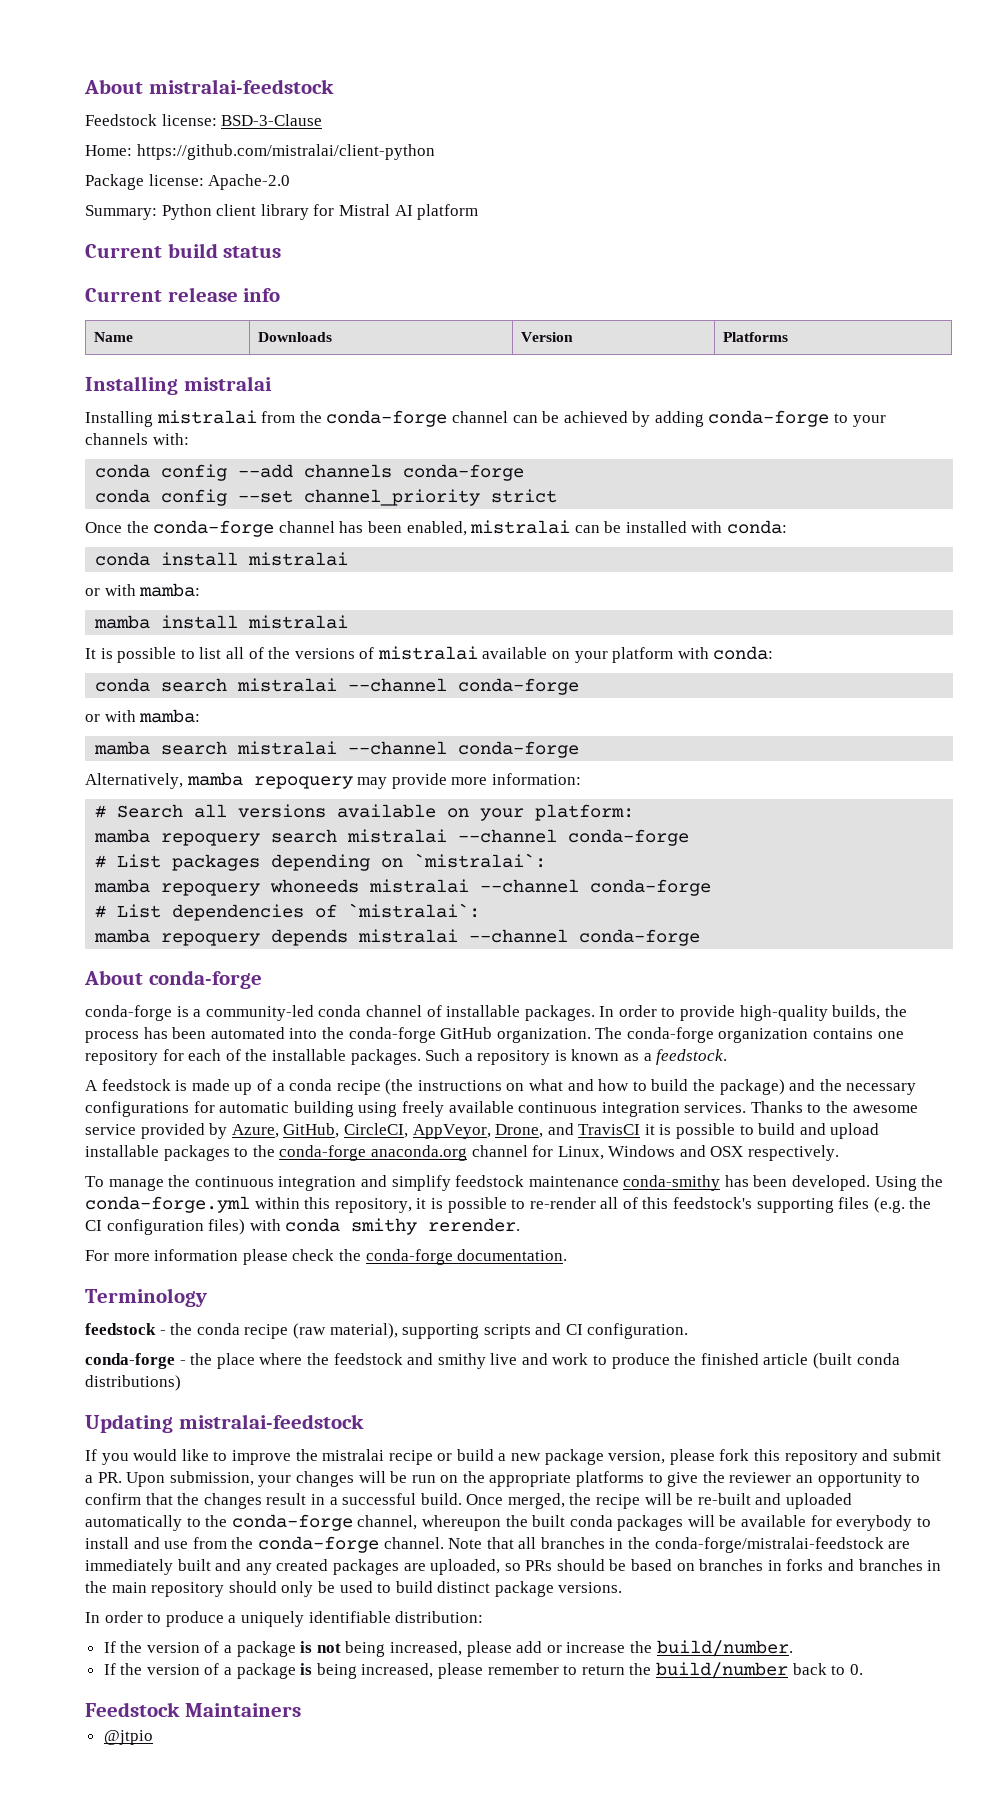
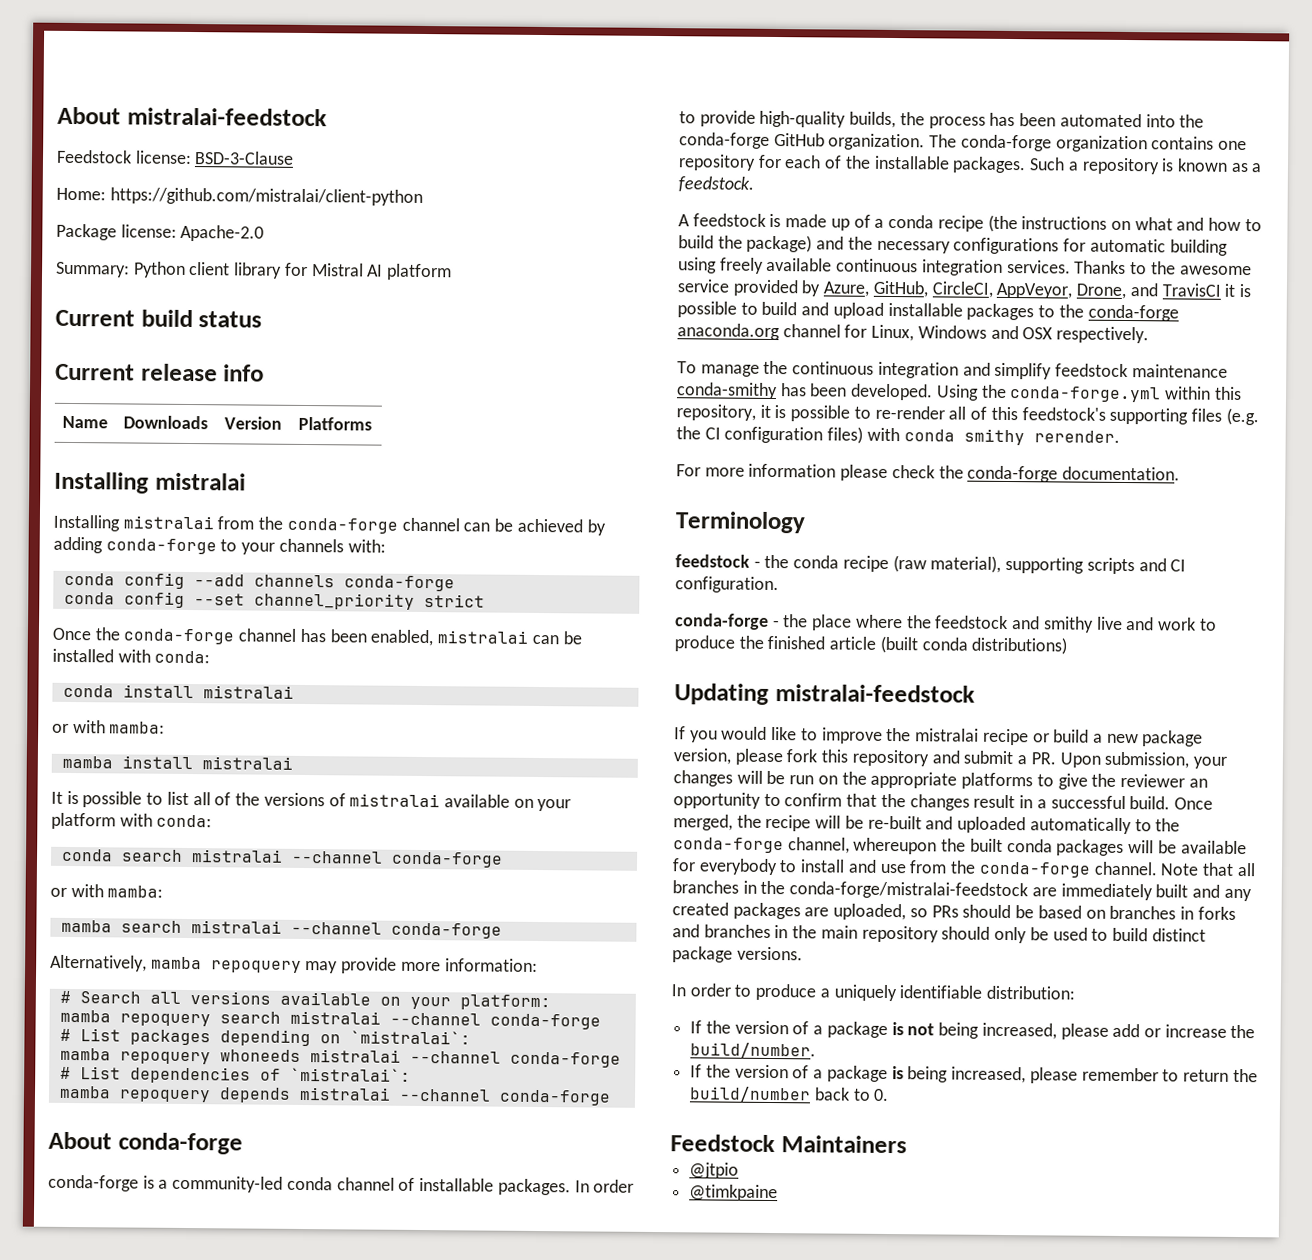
(153, 1737) none -> [689,1184,779,1202] // @timkpaine

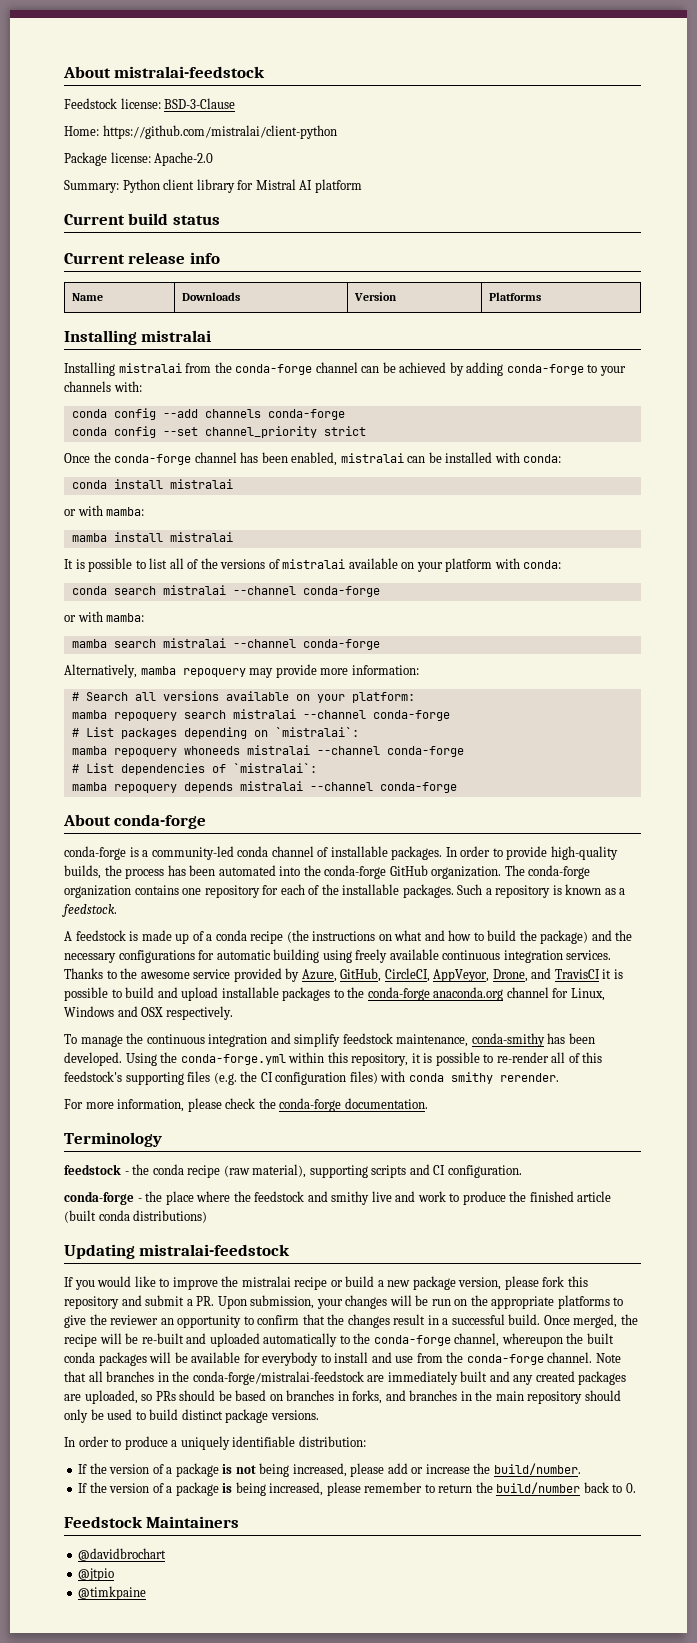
[1131,364,1228,378] maintenance -> [396,1034,469,1047] maintenance,
[748,463,837,478] information -> [117,1099,185,1112] information,
[1197,906,1236,920] forks -> [352,1390,383,1404] forks,
(907, 1144) none -> [78,1548,167,1561] // @davidbrochart

